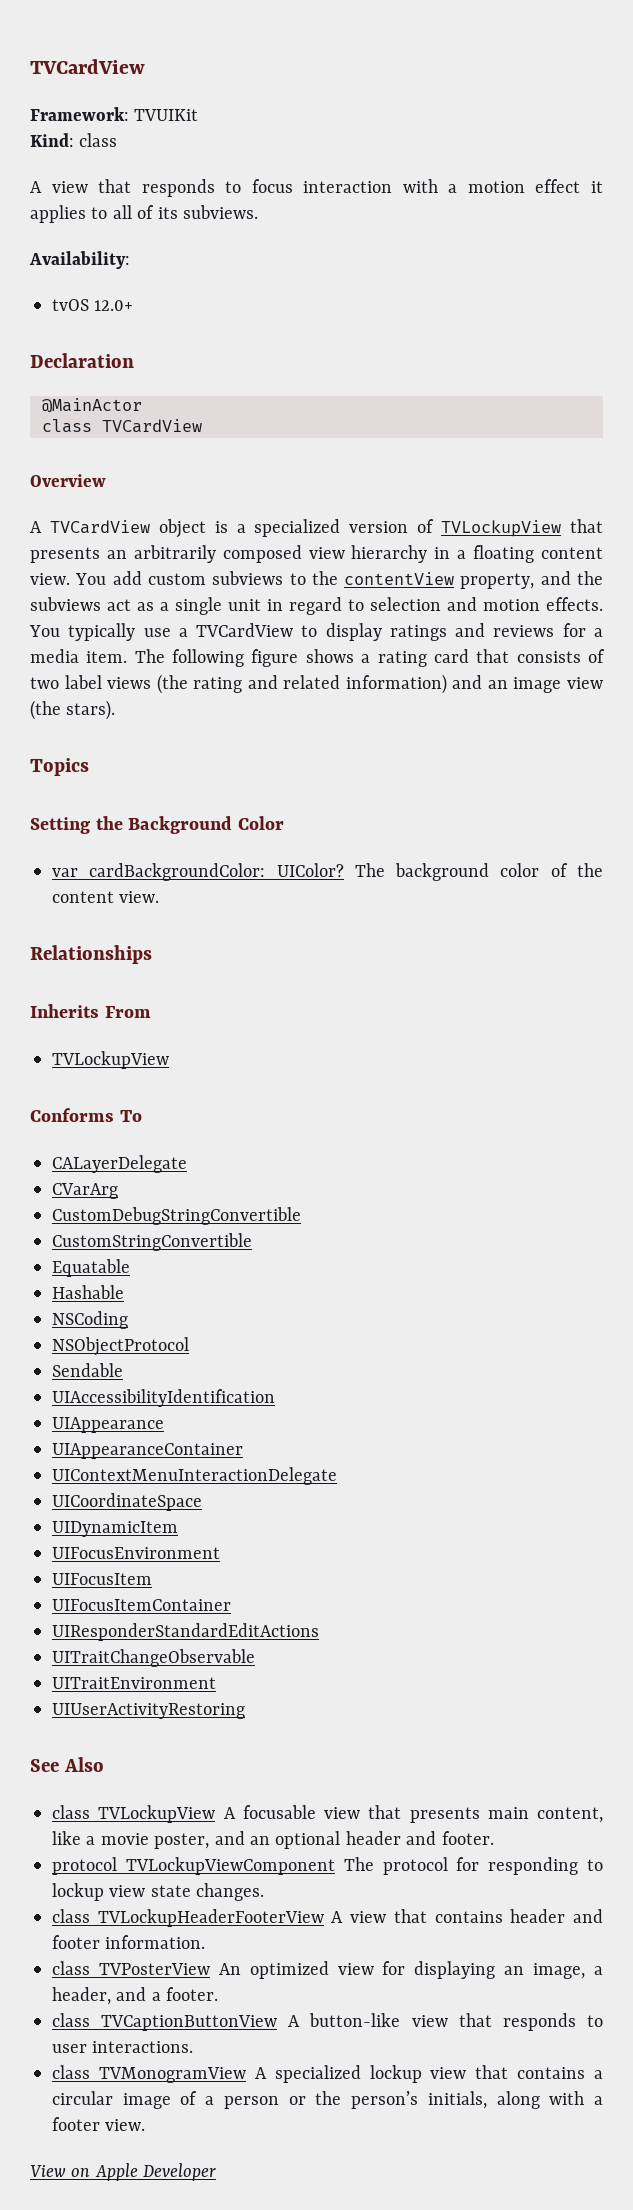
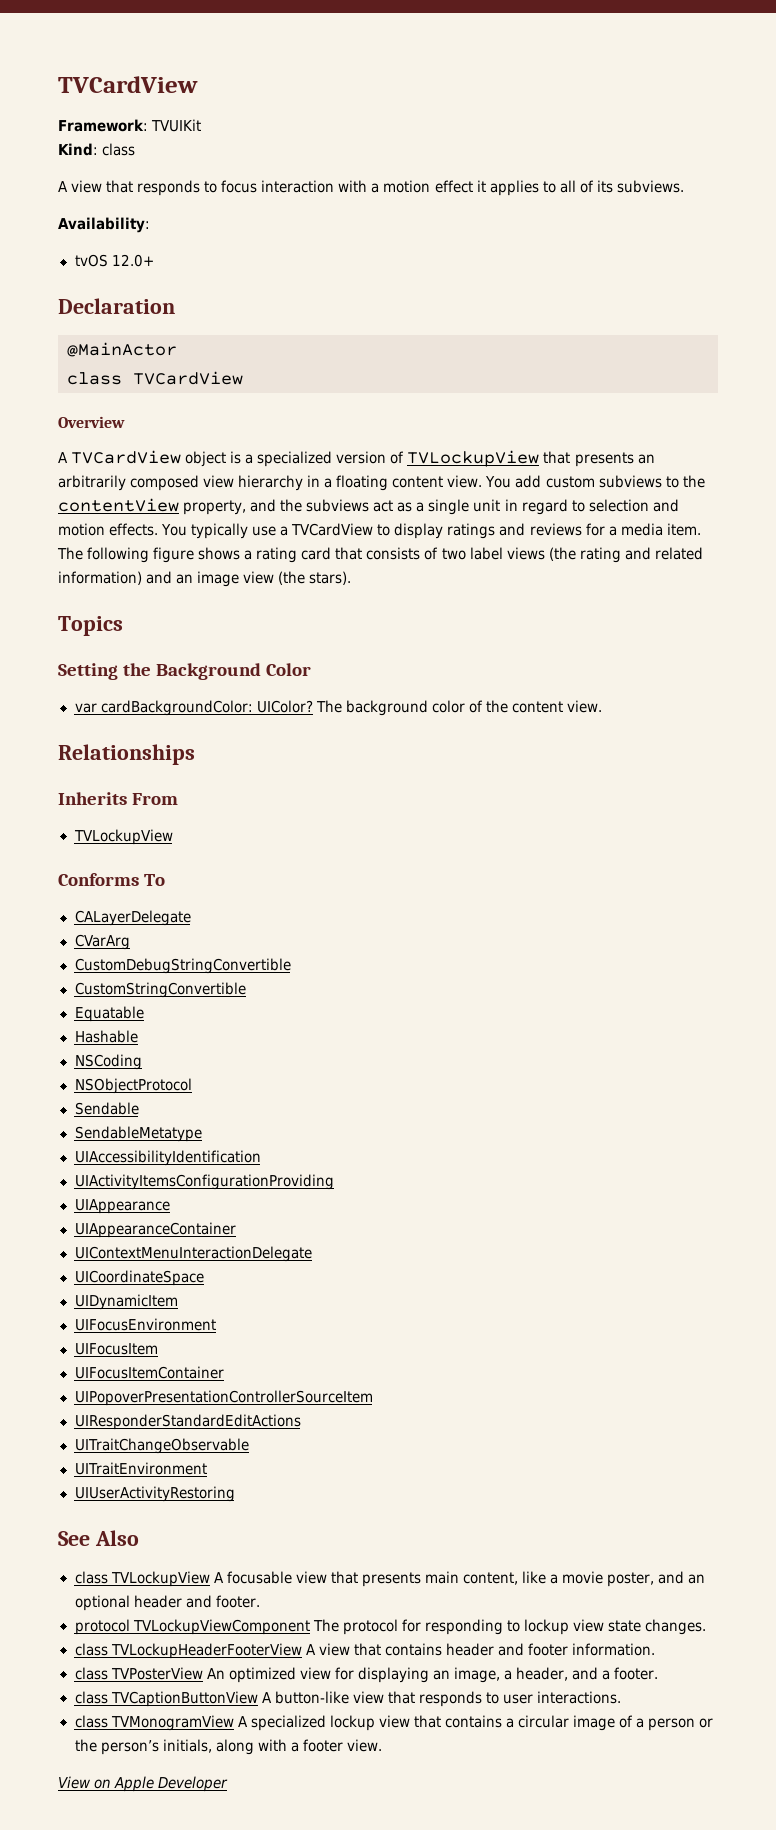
(123, 1370) none -> [74,1126,202,1142] // SendableMetatype
(275, 1398) none -> [74,1174,334,1190] // UIActivityItemsConfigurationProviding
(231, 1605) none -> [74,1390,373,1406] // UIPopoverPresentationControllerSourceItem

